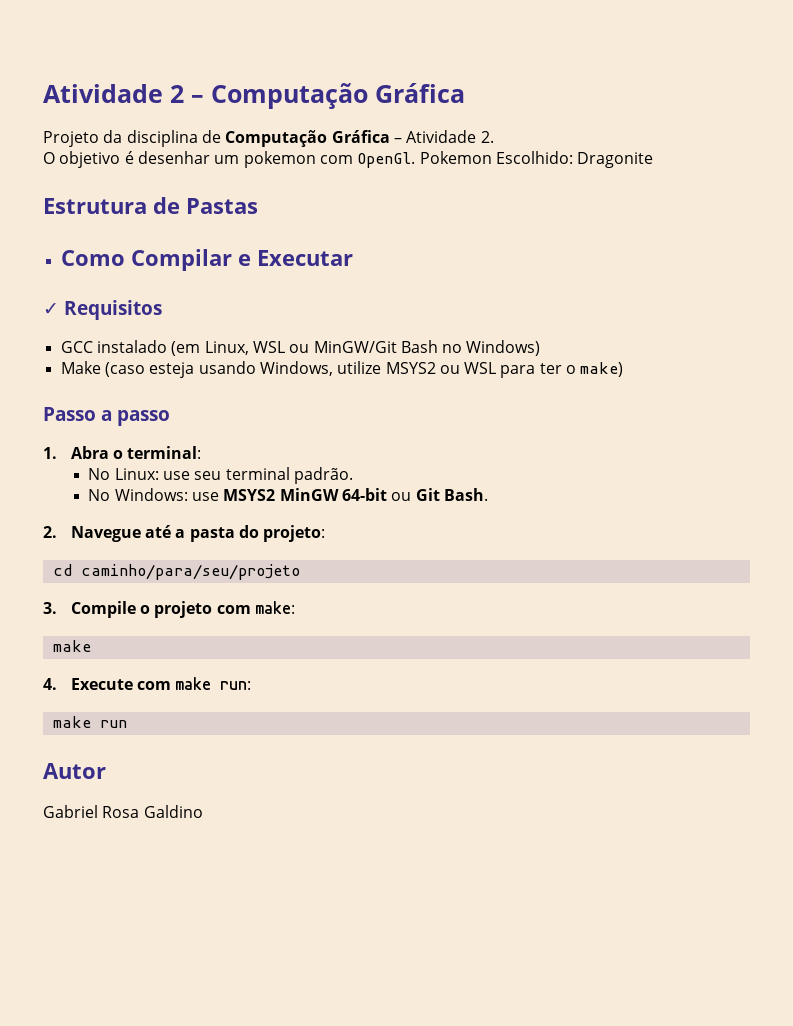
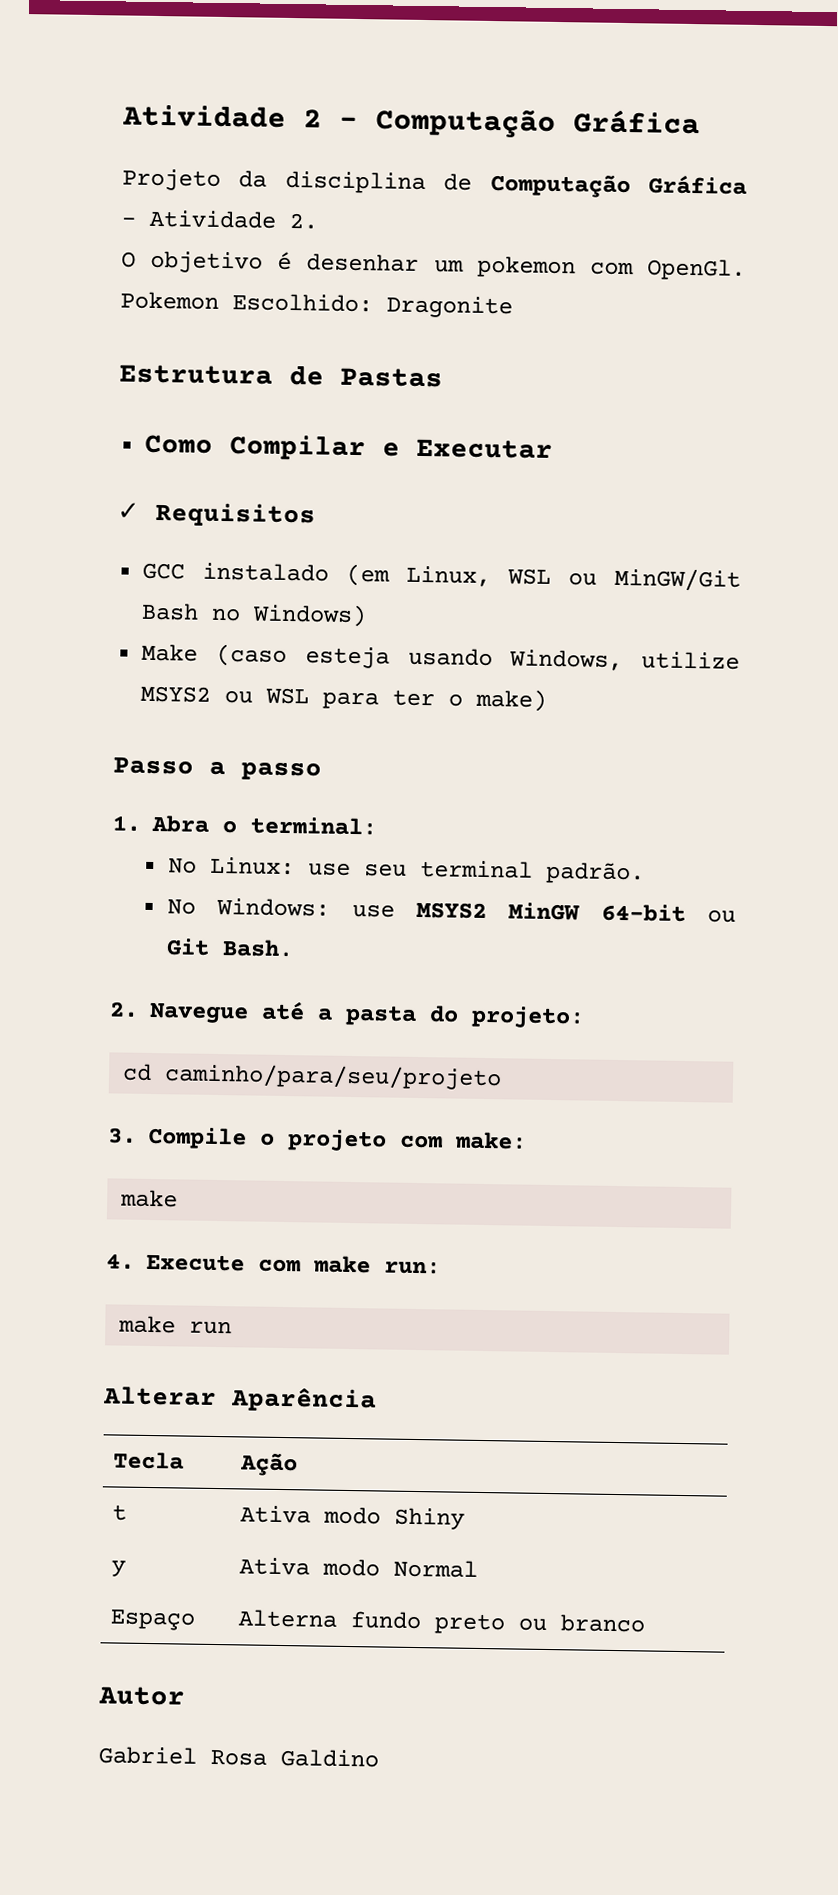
(127, 724) none -> [103,1386,377,1413] [113,1451,185,1470] [240,1452,299,1477] [112,1504,128,1521] [240,1505,466,1530] [111,1560,127,1577] [239,1557,479,1578] [110,1609,197,1631] [238,1609,646,1635] // Alterar Aparência // Tecla | Ação // t | Ativa modo Shiny // y | Ativa modo Normal // Espaço | Alterna fundo preto ou branco

